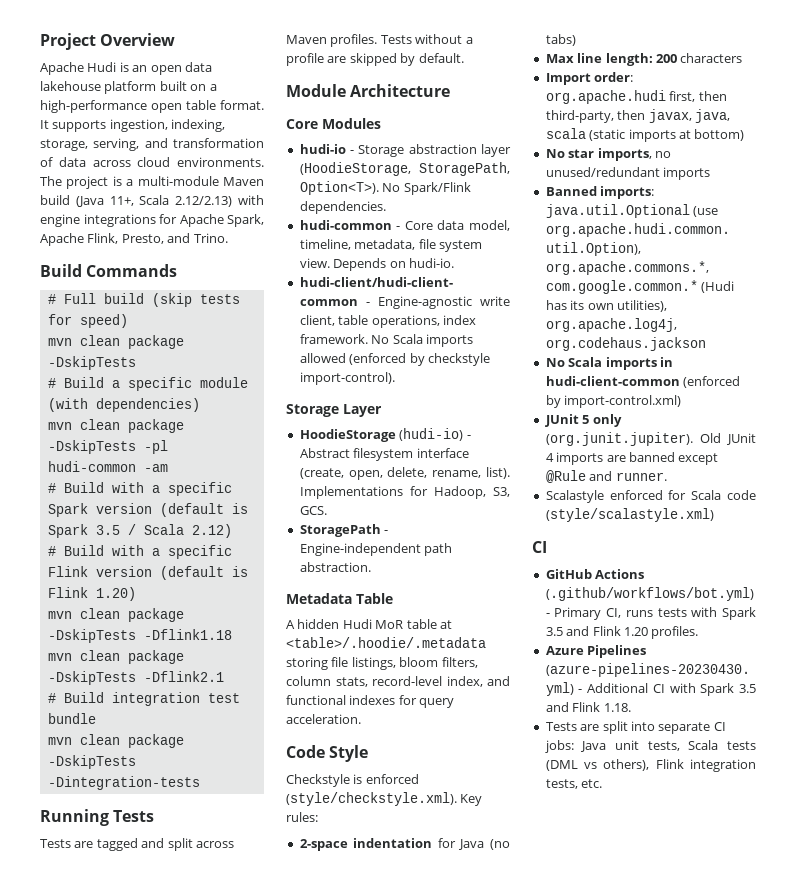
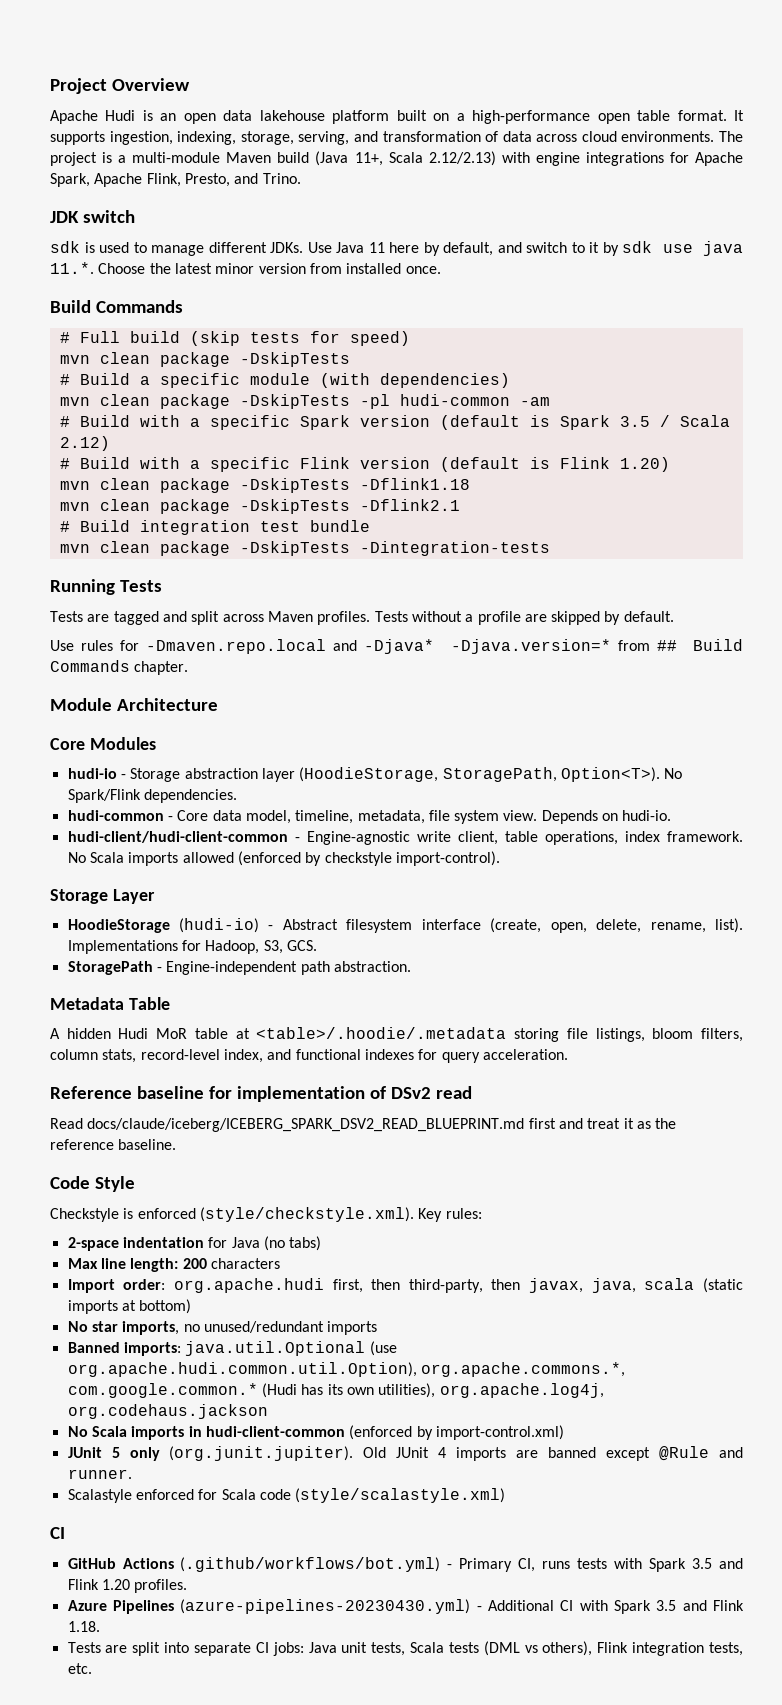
(228, 238) none -> [50,210,135,223] [50,241,743,256] [50,262,441,274] // JDK switch // sdk is used to manage different JDKs. Use Java 11 here by default, and switch to it by sdk use java 11.*. Choose the latest minor version from installed once.
(464, 58) none -> [50,639,743,654] [50,660,189,675] // Use rules for -Dmaven.repo.local and -Djava* -Djava.version=* from ## Build Commands chapter.
(361, 719) none -> [50,1086,472,1102] [50,1118,677,1132] [50,1139,177,1150] // Reference baseline for implementation of DSv2 read // Read docs/claude/iceberg/ICEBERG_SPARK_DSV2_READ_BLUEPRINT.md first and treat it as the reference baseline.

